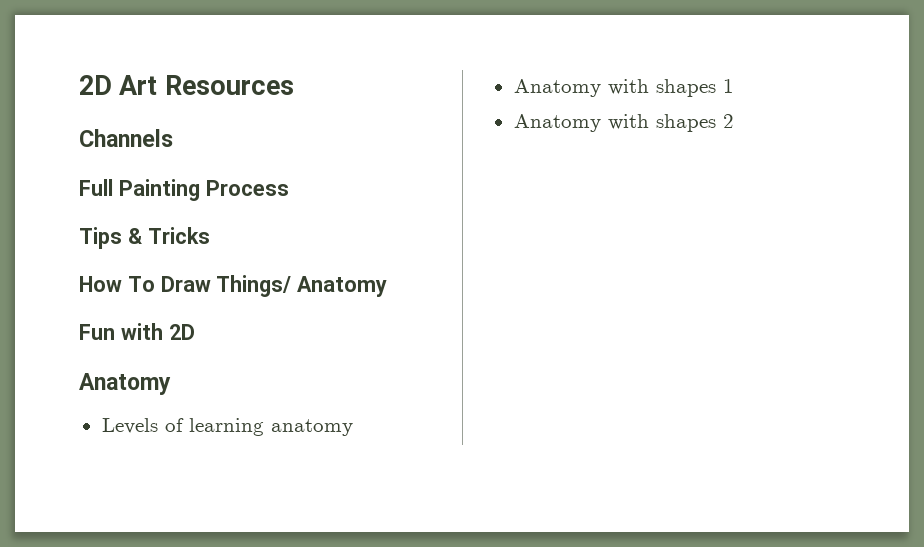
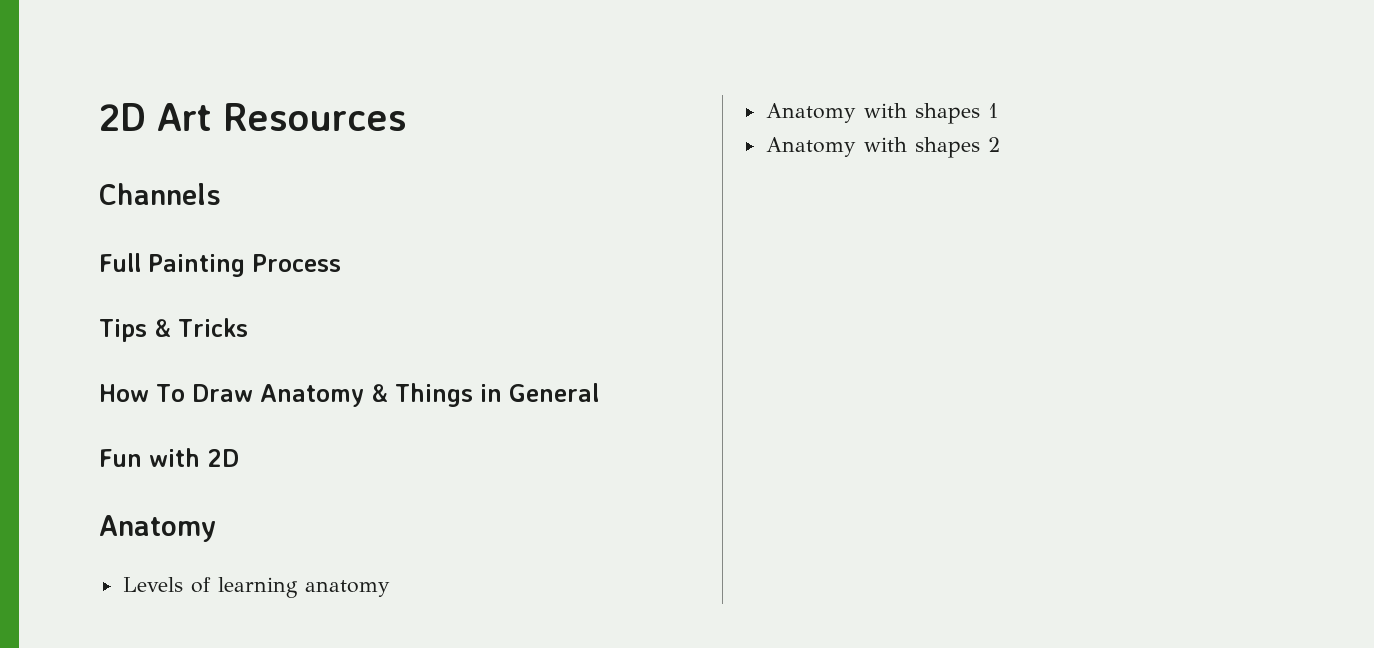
[216,275,388,297] Things/ Anatomy -> [259,383,599,407] Anatomy & Things in General

